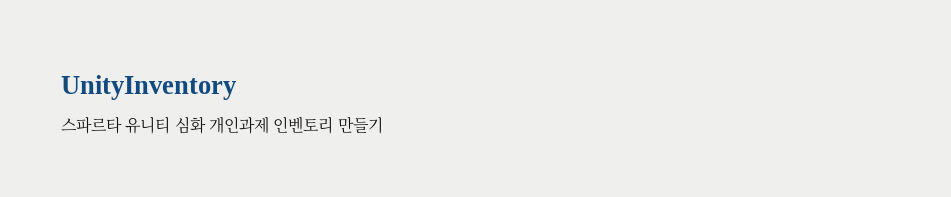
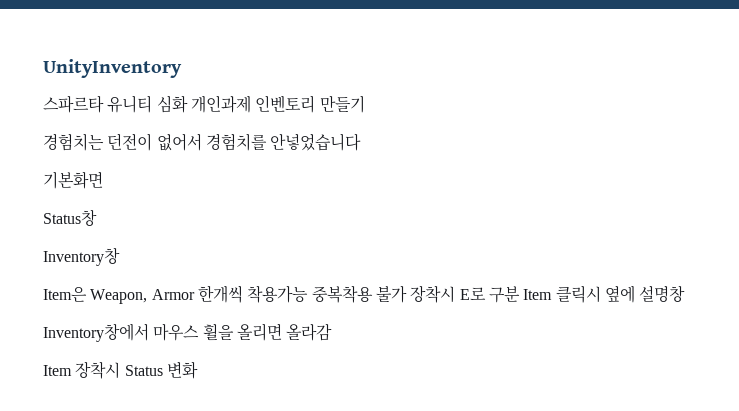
(383, 125) none -> [43,133,362,151] [43,171,103,189] [43,209,97,226] [43,247,120,266] [43,285,686,304] [43,323,333,342] [43,361,198,379] // 경험치는 던전이 없어서 경험치를 안넣었습니다 // 기본화면 // Status창 // Inventory창 // Item은 Weapon, Armor 한개씩 착용가능 중복착용 불가 장착시 E로 구분 Item 클릭시 옆에 설명창 // Inventory창에서 마우스 휠을 올리면 올라감 // Item 장착시 Status 변화

